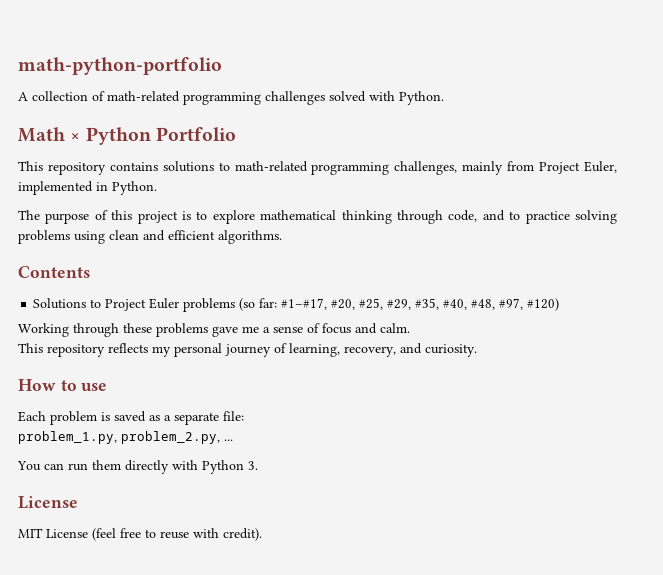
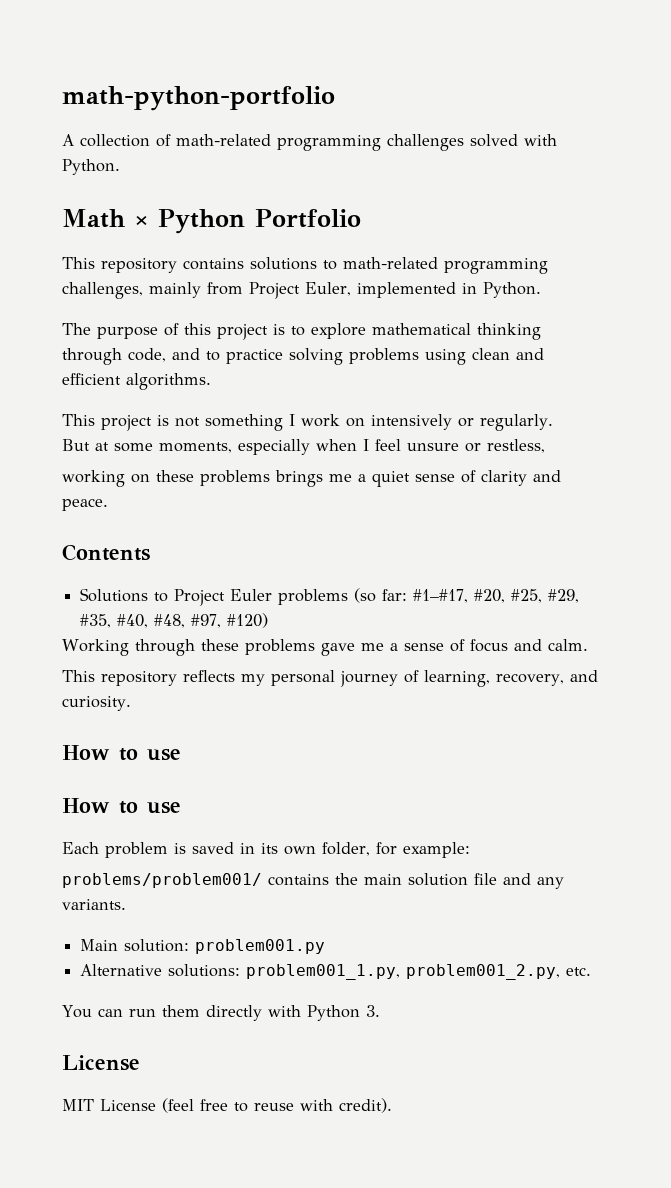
(282, 237) none -> [62,414,553,431] [62,439,545,455] [62,470,561,487] [62,498,108,511] // This project is not something I work on intensively or regularly. // But at some moments, especially when I feel unsure or restless, // working on these problems brings me a quiet sense of clarity and peace.
(108, 387) none -> [62,798,181,814] // How to use
[149,411,244,425] [18,431,233,444] as a separate file: // problem_1.py, problem_2.py, ... -> [240,842,470,858] [62,873,564,889] [62,899,126,910] [80,939,326,954] [80,964,592,980] in its own folder, for example: // problems/problem001/ contains the main solution file and any variants. // Main solution: problem001.py // Alternative solutions: problem001_1.py, problem001_2.py, etc.

